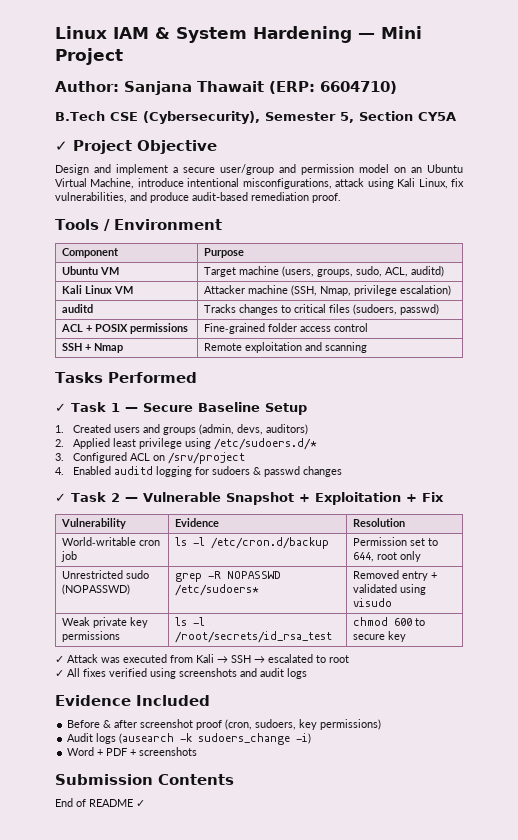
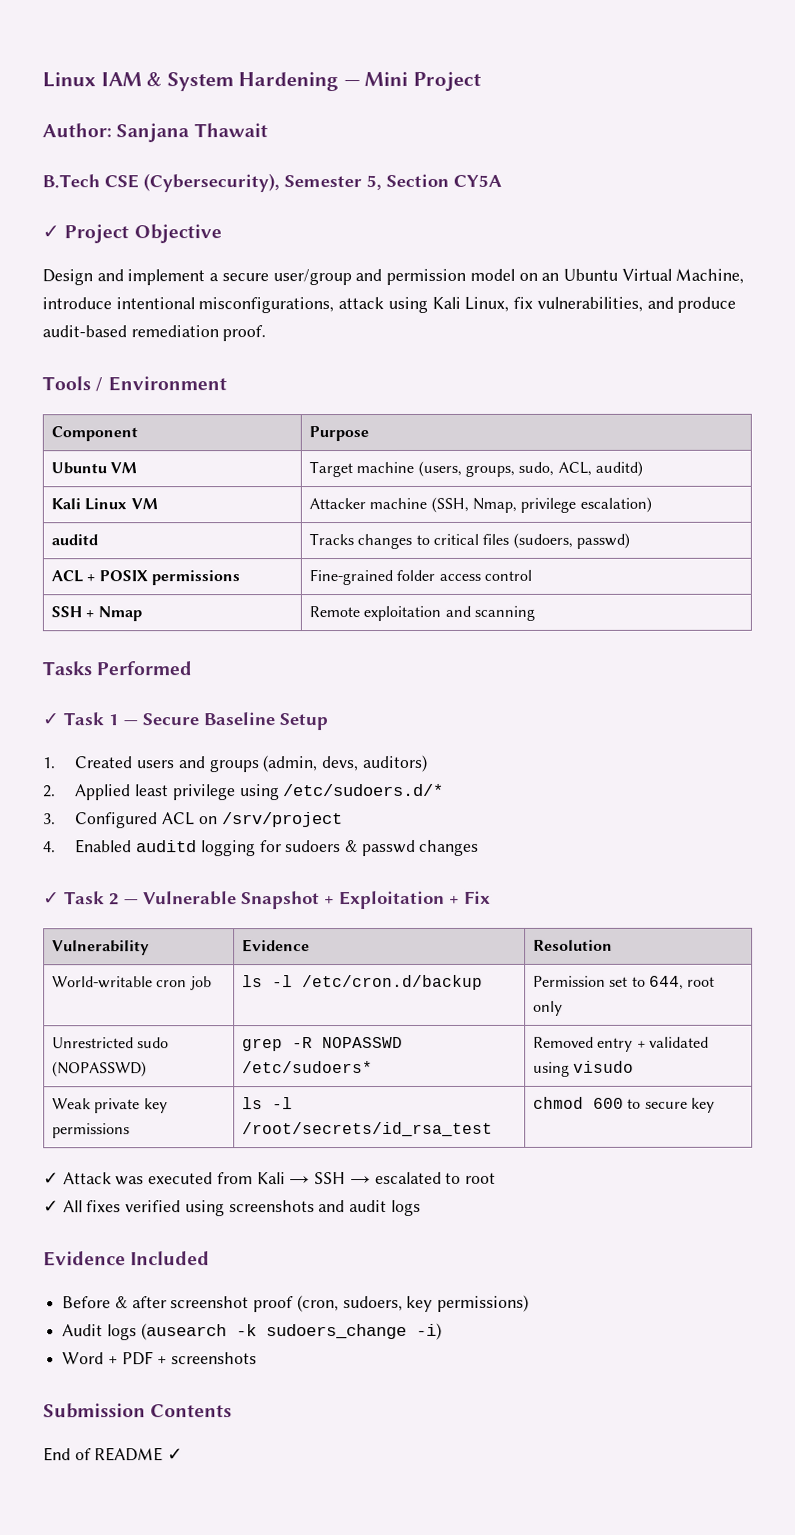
[269,81,397,94] (ERP: 6604710) -> (268, 130) none

